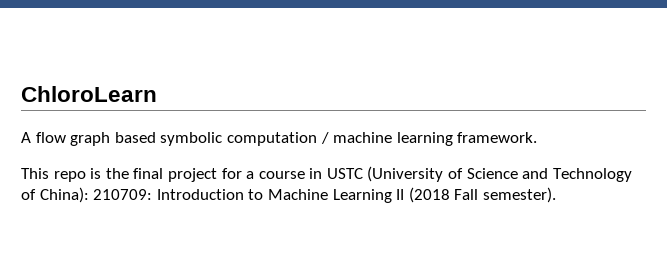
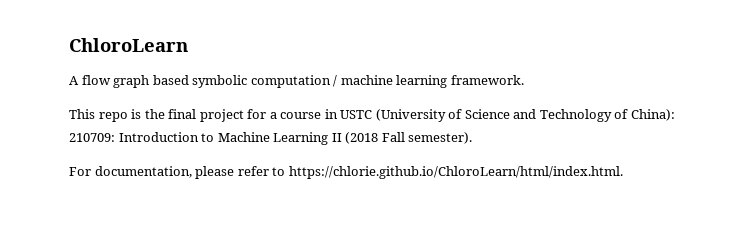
(556, 195) none -> [69,166,623,179] // For documentation, please refer to https://chlorie.github.io/ChloroLearn/html/index.html.

